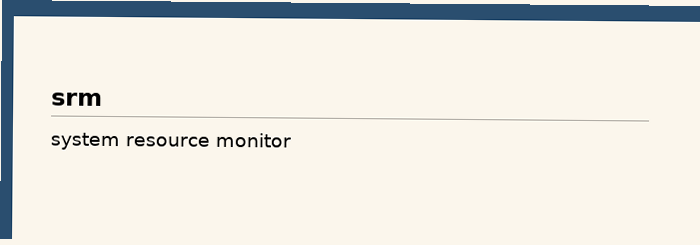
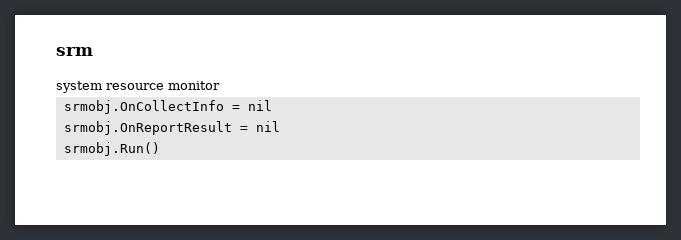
(291, 140) none -> [63,100,272,114] [63,121,280,135] [63,142,160,156] // srmobj.OnCollectInfo = nil // srmobj.OnReportResult = nil // srmobj.Run()

